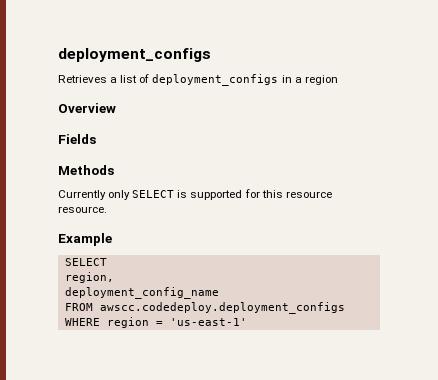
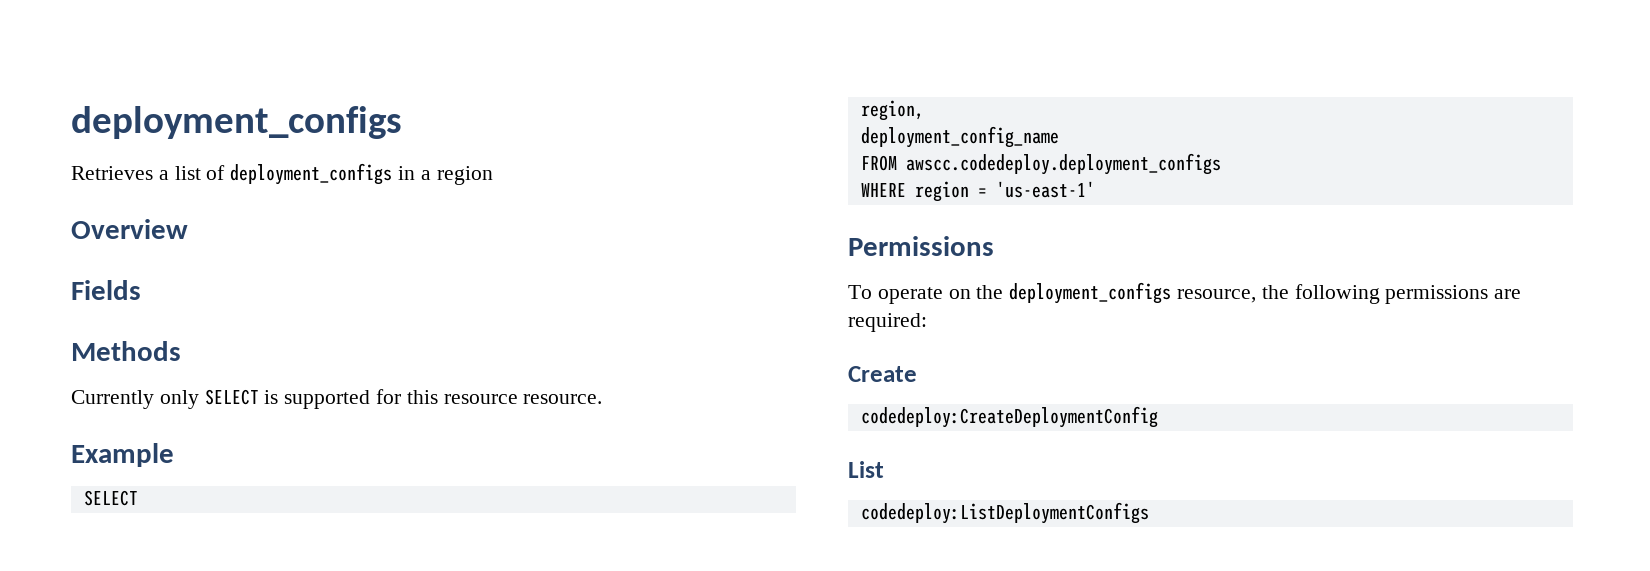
(247, 322) none -> [848,236,994,256] [848,282,1522,304] [848,313,927,332] [848,366,917,382] [860,406,1158,428] [848,461,884,478] [860,502,1149,524] // Permissions // To operate on the deployment_configs resource, the following permissions are required: // Create // codedeploy:CreateDeploymentConfig // List // codedeploy:ListDeploymentConfigs

